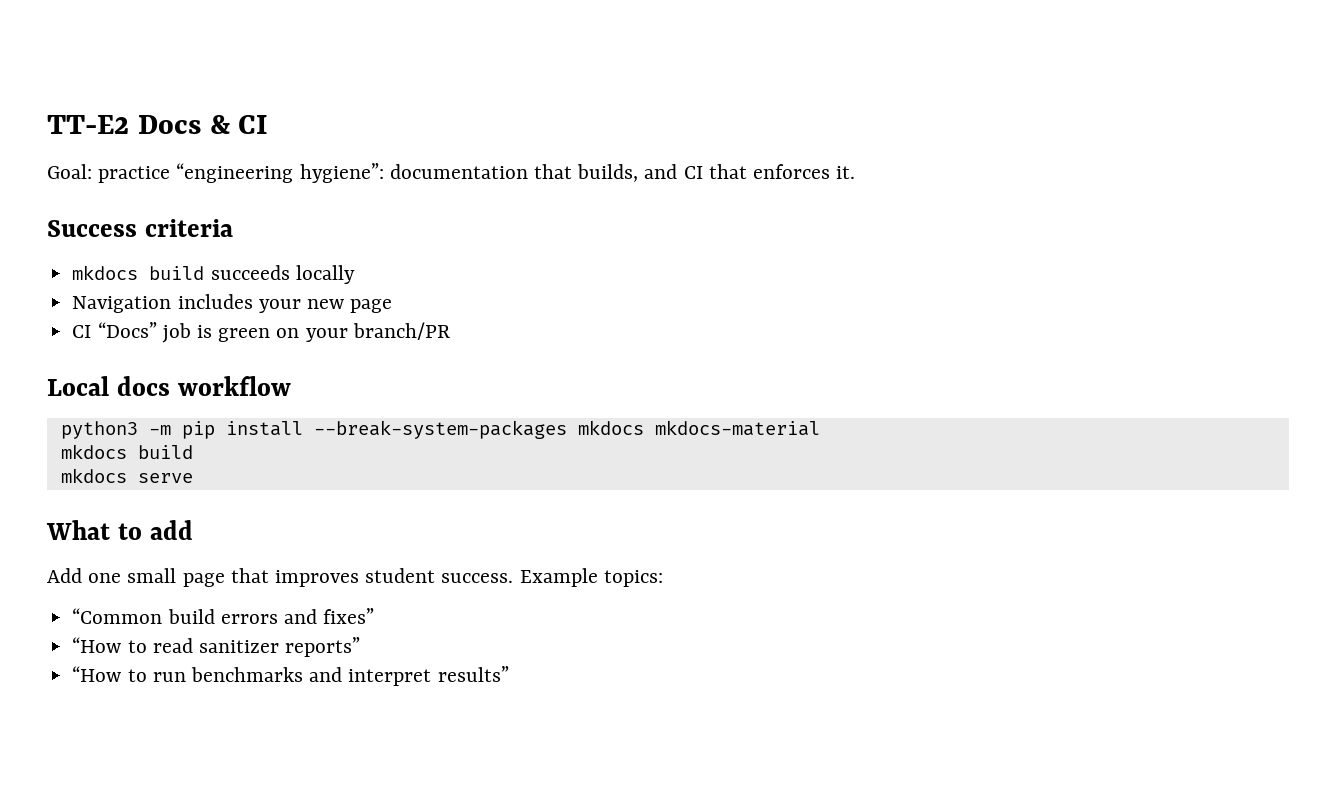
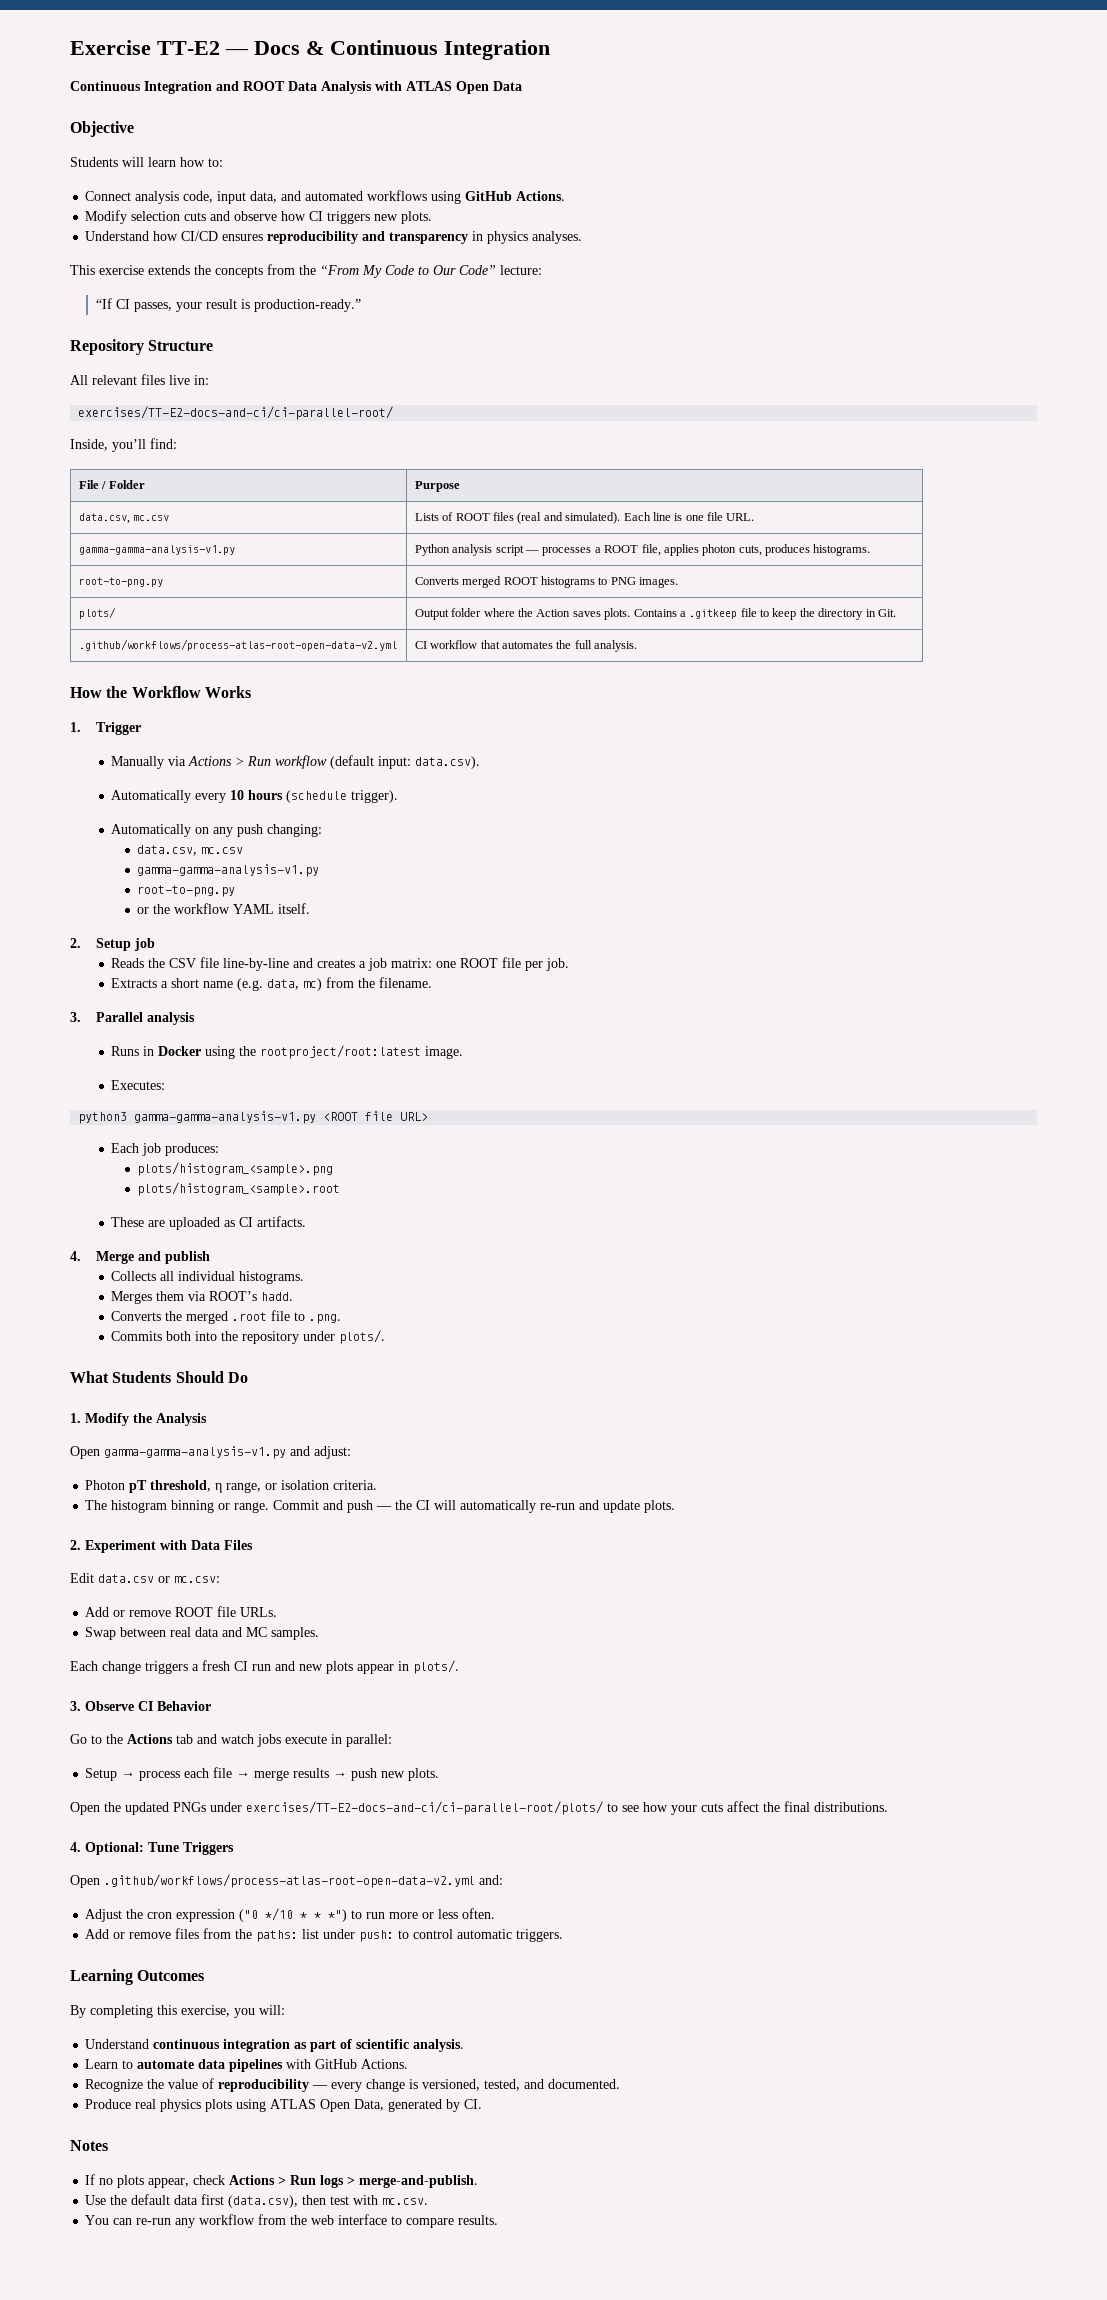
[47,115,269,134] [47,163,856,183] [47,219,233,237] [72,265,355,284] [72,294,393,313] [72,322,450,343] [47,376,291,396] [60,420,820,439] [60,444,193,459] [60,468,193,483] [46,520,193,540] [47,568,663,587] [72,608,375,624] [72,637,361,657] [72,666,509,686] TT-E2 Docs & CI // Goal: practice “engineering hygiene”: documentation that builds, and CI that enforces it. // Success criteria // mkdocs build succeeds locally // Navigation includes your new page // CI “Docs” job is green on your branch/PR // Local docs workflow // python3 -m pip install --break-system-packages mkdocs mkdocs-material // mkdocs build // mkdocs serve // What to add // Add one small page that improves student success. Example topics: // “Common build errors and fixes” // “How to read sanitizer reports” // “How to run benchmarks and interpret results” -> [70,40,550,60] [70,81,522,94] [70,121,134,137] [70,157,223,167] [85,190,566,204] [85,210,433,224] [85,231,583,244] [70,264,542,278] [96,298,362,312] [70,339,214,355] [70,374,209,385] [78,406,394,420] [70,438,177,452] [78,480,145,489] [414,481,460,492] [78,513,170,524] [414,512,755,524] [78,545,235,555] [414,544,871,556] [78,577,163,587] [414,576,679,588] [78,607,116,619] [414,608,896,620] [78,639,397,651] [414,640,638,652] [70,686,251,698] [70,722,142,735] [111,755,481,769] [111,790,399,803] [111,824,323,837] [137,845,244,856] [137,864,320,877] [137,885,236,897] [137,903,311,914] [70,938,156,951] [111,957,570,971] [111,977,433,991] [70,1012,196,1025] [111,1045,464,1059] [111,1080,166,1090] [78,1111,429,1124] [111,1143,220,1156] [137,1162,334,1176] [137,1182,341,1196] [111,1216,307,1230] [70,1251,211,1264] [111,1271,305,1284] [111,1291,294,1304] [111,1310,342,1324] [111,1330,386,1344] [70,1371,248,1383] [70,1413,207,1426] [70,1446,351,1459] [85,1480,378,1493] [85,1500,676,1513] [70,1540,253,1553] [70,1573,220,1583] [85,1606,278,1617] [85,1627,320,1640] [70,1660,459,1674] [70,1701,211,1711] [70,1734,392,1747] [85,1767,440,1781] [70,1801,888,1815] [70,1842,234,1855] [70,1874,503,1888] [85,1908,496,1922] [85,1928,564,1942] [70,1969,205,1985] [70,2005,285,2018] [85,2039,465,2052] [85,2059,409,2072] [85,2078,621,2092] [85,2099,483,2112] [70,2140,108,2151] [85,2174,479,2188] [85,2194,429,2208] [85,2214,499,2228] Exercise TT-E2 — Docs & Continuous Integration // Continuous Integration and ROOT Data Analysis with ATLAS Open Data // Objective // Students will learn how to: // Connect analysis code, input data, and automated workflows using GitHub Actions. // Modify selection cuts and observe how CI triggers new plots. // Understand how CI/CD ensures reproducibility and transparency in physics analyses. // This exercise extends the concepts from the “From My Code to Our Code” lecture: // “If CI passes, your result is production-ready.” // Repository Structure // All relevant files live in: // exercises/TT-E2-docs-and-ci/ci-parallel-root/ // Inside, you’ll find: // File / Folder | Purpose // data.csv, mc.csv | Lists of ROOT files (real and simulated). Each line is one file URL. // gamma-gamma-analysis-v1.py | Python analysis script — processes a ROOT file, applies photon cuts, produces histograms. // root-to-png.py | Converts merged ROOT histograms to PNG images. // plots/ | Output folder where the Action saves plots. Contains a .gitkeep file to keep the directory in Git. // .github/workflows/process-atlas-root-open-data-v2.yml | CI workflow that automates the full analysis. // How the Workflow Works // 1. Trigger // Manually via Actions > Run workflow (default input: data.csv). // Automatically every 10 hours (schedule trigger). // Automatically on any push changing: // data.csv, mc.csv // gamma-gamma-analysis-v1.py // root-to-png.py // or the workflow YAML itself. // 2. Setup job // Reads the CSV file line-by-line and creates a job matrix: one ROOT file per job. // Extracts a short name (e.g. data, mc) from the filename. // 3. Parallel analysis // Runs in Docker using the rootproject/root:latest image. // Executes: // python3 gamma-gamma-analysis-v1.py <ROOT file URL> // Each job produces: // plots/histogram_<sample>.png // plots/histogram_<sample>.root // These are uploaded as CI artifacts. // 4. Merge and publish // Collects all individual histograms. // Merges them via ROOT’s hadd. // Converts the merged .root file to .png. // Commits both into the repository under plots/. // What Students Should Do // 1. Modify the Analysis // Open gamma-gamma-analysis-v1.py and adjust: // Photon pT threshold, η range, or isolation criteria. // The histogram binning or range. Commit and push — the CI will automatically re-run and update plots. // 2. Experiment with Data Files // Edit data.csv or mc.csv: // Add or remove ROOT file URLs. // Swap between real data and MC samples. // Each change triggers a fresh CI run and new plots appear in plots/. // 3. Observe CI Behavior // Go to the Actions tab and watch jobs execute in parallel: // Setup → process each file → merge results → push new plots. // Open the updated PNGs under exercises/TT-E2-docs-and-ci/ci-parallel-root/plots/ to see how your cuts affect the final distributions. // 4. Optional: Tune Triggers // Open .github/workflows/process-atlas-root-open-data-v2.yml and: // Adjust the cron expression ("0 */10 * * *") to run more or less often. // Add or remove files from the paths: list under push: to control automatic triggers. // Learning Outcomes // By completing this exercise, you will: // Understand continuous integration as part of scientific analysis. // Learn to automate data pipelines with GitHub Actions. // Recognize the value of reproducibility — every change is versioned, tested, and documented. // Produce real physics plots using ATLAS Open Data, generated by CI. // Notes // If no plots appear, check Actions > Run logs > merge-and-publish. // Use the default data first (data.csv), then test with mc.csv. // You can re-run any workflow from the web interface to compare results.

